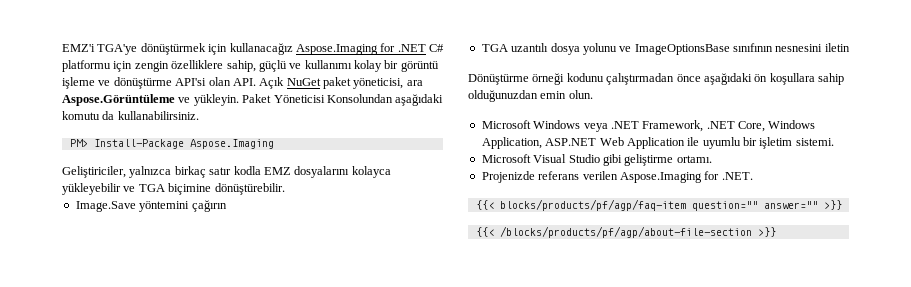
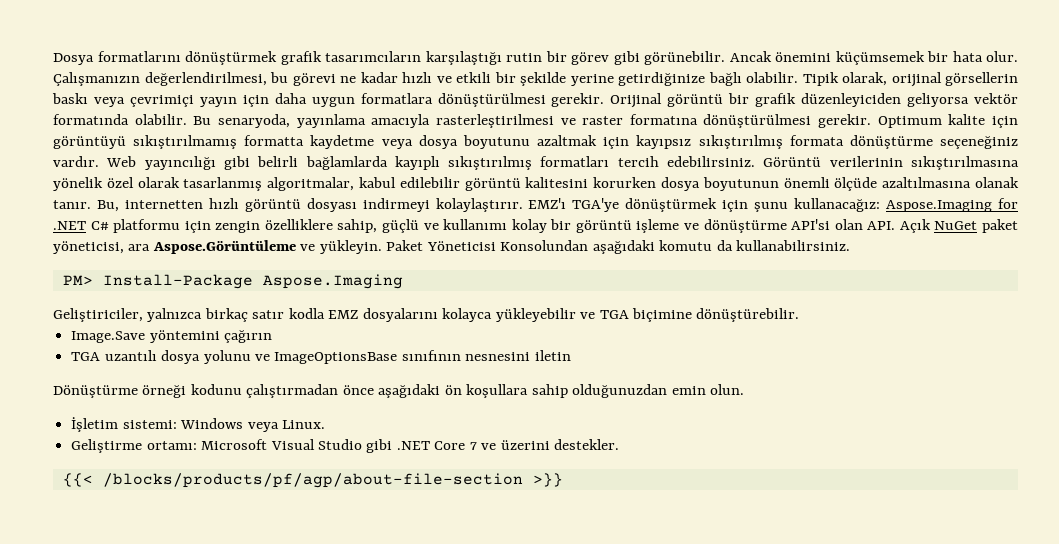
[62,44,95,52] EMZ'i -> [53,51,1018,65] [53,72,1018,87] [52,93,1018,108] [53,114,1018,128] [53,135,1019,149] [53,156,1019,170] [53,177,1019,191] [53,198,567,212] Dosya formatlarını dönüştürmek grafik tasarımcıların karşılaştığı rutin bir görev gibi görünebilir. Ancak önemini küçümsemek bir hata olur. Çalışmanızın değerlendirilmesi, bu görevi ne kadar hızlı ve etkili bir şekilde yerine getirdiğinize bağlı olabilir. Tipik olarak, orijinal görsellerin baskı veya çevrimiçi yayın için daha uygun formatlara dönüştürülmesi gerekir. Orijinal görüntü bir grafik düzenleyiciden geliyorsa vektör formatında olabilir. Bu senaryoda, yayınlama amacıyla rasterleştirilmesi ve raster formatına dönüştürülmesi gerekir. Optimum kalite için görüntüyü sıkıştırılmamış formatta kaydetme veya dosya boyutunu azaltmak için kayıpsız sıkıştırılmış formata dönüştürme seçeneğiniz vardır. Web yayıncılığı gibi belirli bağlamlarda kayıplı sıkıştırılmış formatları tercih edebilirsiniz. Görüntü verilerinin sıkıştırılmasına yönelik özel olarak tasarlanmış algoritmalar, kabul edilebilir görüntü kalitesini korurken dosya boyutunun önemli ölçüde azaltılmasına olanak tanır. Bu, internetten hızlı görüntü dosyası indirmeyi kolaylaştırır. EMZ'ı
[229,43,293,55] kullanacağız -> [754,198,881,212] şunu kullanacağız:
[481,120,816,132] [481,137,834,149] [481,154,712,166] [481,171,753,183] [475,199,842,211] Microsoft Windows veya .NET Framework, .NET Core, Windows Application, ASP.NET Web Application ile uyumlu bir işletim sistemi. // Microsoft Visual Studio gibi geliştirme ortamı. // Projenizde referans verilen Aspose.Imaging for .NET. // {{< blocks/products/pf/agp/faq-item question="" answer="" >}} -> [71,417,325,432] [71,439,620,453] İşletim sistemi: Windows veya Linux. // Geliştirme ortamı: Microsoft Visual Studio gibi .NET Core 7 ve üzerini destekler.

